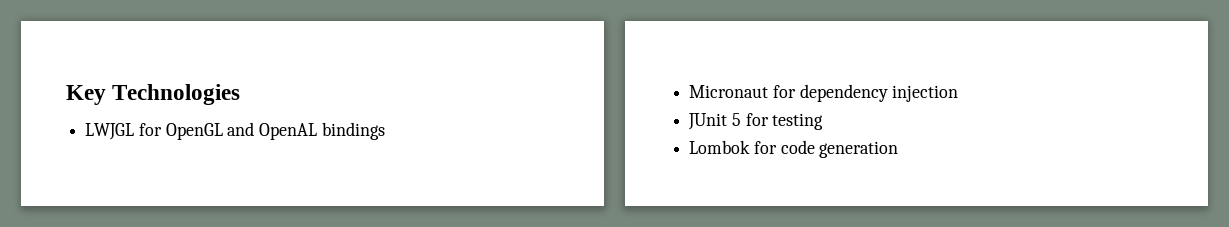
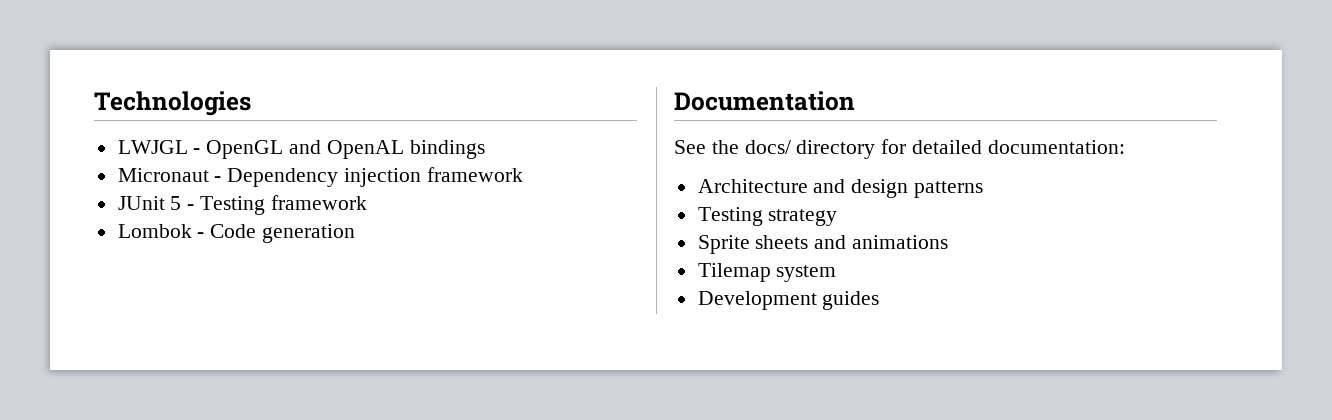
[66,85,106,105] Key -> (94, 103) none
[138,123,162,136] for -> [193,148,201,154] -
[772,84,888,102] for dependency -> [214,168,339,187] - Dependency
(959, 93) none -> [426,167,523,182] framework
[745,113,824,130] [689,140,899,158] for testing // Lombok for code generation -> [187,195,367,215] [117,224,356,243] [674,91,855,111] [674,139,1125,159] [697,179,984,198] [697,207,838,226] [697,235,949,254] [697,263,837,282] [697,291,880,310] - Testing framework // Lombok - Code generation // Documentation // See the docs/ directory for detailed documentation: // Architecture and design patterns // Testing strategy // Sprite sheets and animations // Tilemap system // Development guides

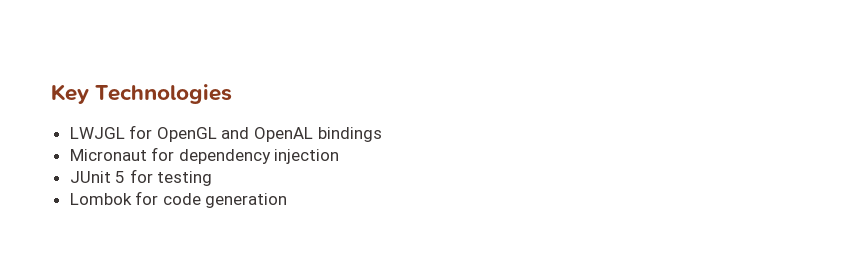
(94, 103) none -> [51,84,89,104] Key
[193,148,201,154] - -> [129,125,153,139] for
[214,168,339,187] - Dependency -> [151,147,271,164] for dependency
[426,167,523,182] framework -> (340, 156) none
[187,195,367,215] - Testing framework -> [129,169,213,186] for testing
[197,224,257,238] - Code -> [135,191,201,205] for code
[674,91,855,111] [674,139,1125,159] [697,179,984,198] [697,207,838,226] [697,235,949,254] [697,263,837,282] [697,291,880,310] // Documentation // See the docs/ directory for detailed documentation: // Architecture and design patterns // Testing strategy // Sprite sheets and animations // Tilemap system // Development guides -> (288, 200) none

